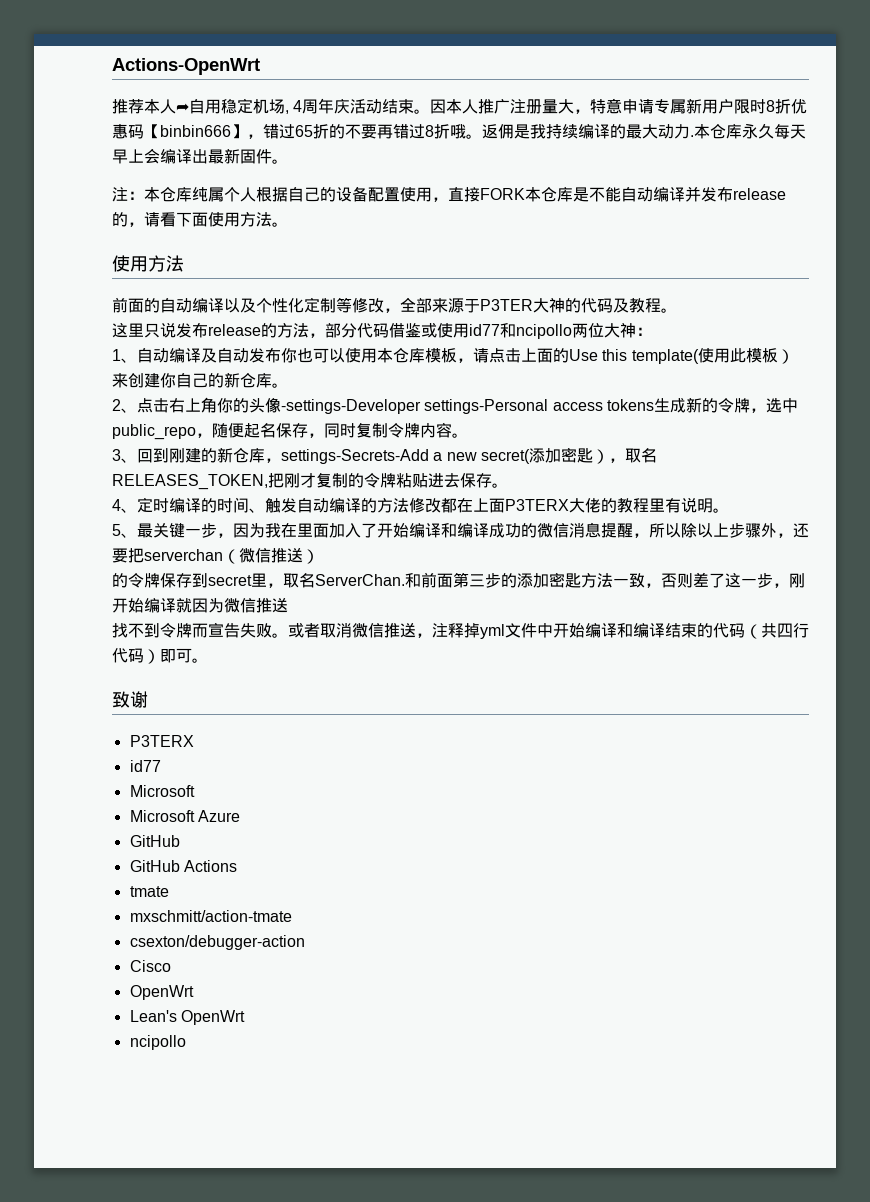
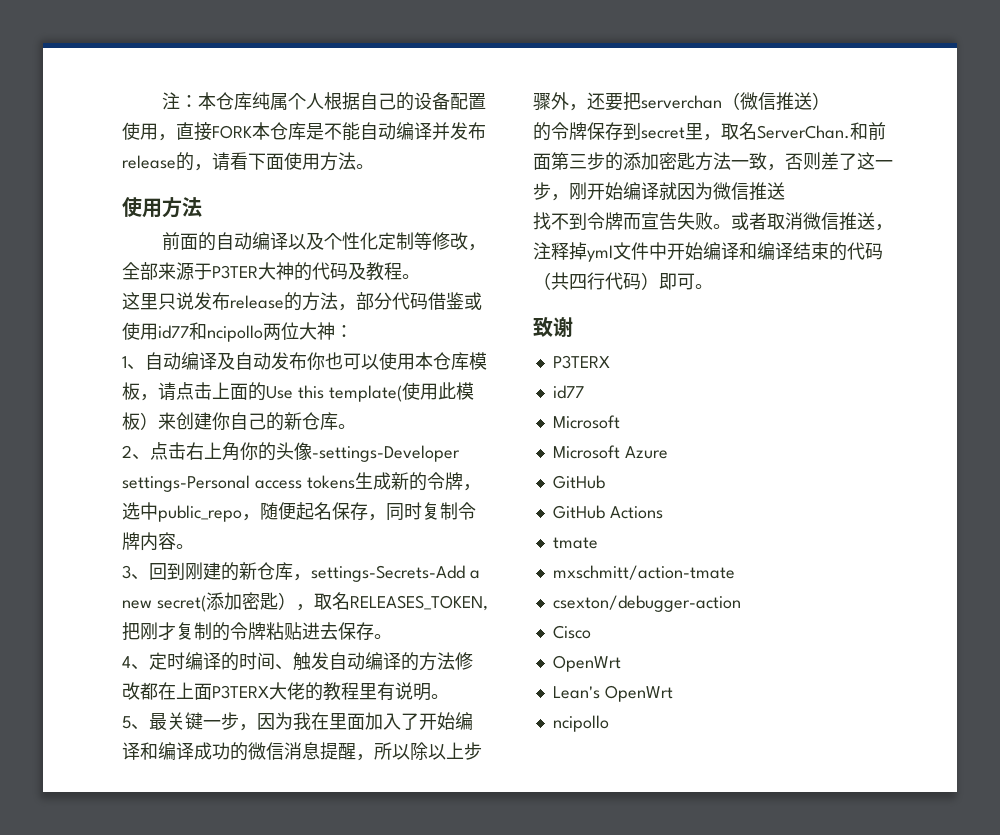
[112,58,260,75] [112,98,808,114] [112,123,806,139] [112,148,288,164] Actions-OpenWrt // 推荐本人➦自用稳定机场, 4周年庆活动结束。因本人推广注册量大，特意申请专属新用户限时8折优惠码【binbin666】，错过65折的不要再错过8折哦。返佣是我持续编译的最大动力.本仓库永久每天早上会编译出最新固件。 // -> (162, 101) none

